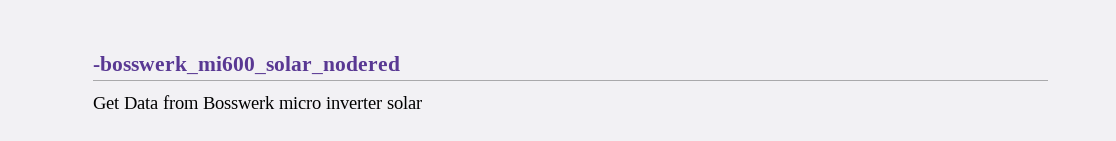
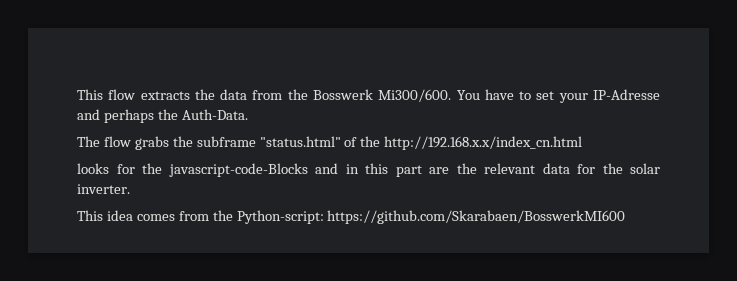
[93,56,400,75] [93,95,422,109] -bosswerk_mi600_solar_nodered // Get Data from Bosswerk micro inverter solar -> [77,89,660,103] [77,109,248,123] [77,136,583,150] [77,163,660,177] [77,184,130,194] [77,210,626,224] This flow extracts the data from the Bosswerk Mi300/600. You have to set your IP-Adresse and perhaps the Auth-Data. // The flow grabs the subframe "status.html" of the http://192.168.x.x/index_cn.html // looks for the javascript-code-Blocks and in this part are the relevant data for the solar inverter. // This idea comes from the Python-script: https://github.com/Skarabaen/BosswerkMI600

